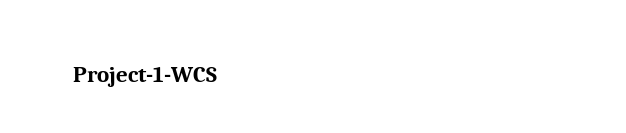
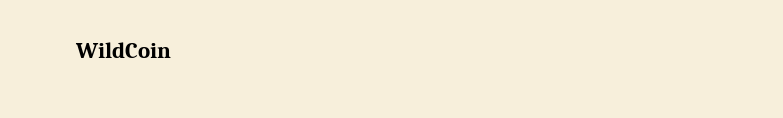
[73,66,217,87] Project-1-WCS -> [75,42,171,58] WildCoin

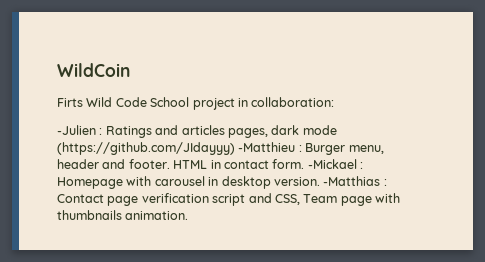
(171, 50) none -> [57,97,335,110] [57,125,337,138] [57,142,384,155] [57,159,363,169] [57,176,387,189] [57,193,400,206] [57,210,189,220] // Firts Wild Code School project in collaboration: // -Julien : Ratings and articles pages, dark mode (https://github.com/JIdayyy) -Matthieu : Burger menu, header and footer. HTML in contact form. -Mickael : Homepage with carousel in desktop version. -Matthias : Contact page verification script and CSS, Team page with thumbnails animation.

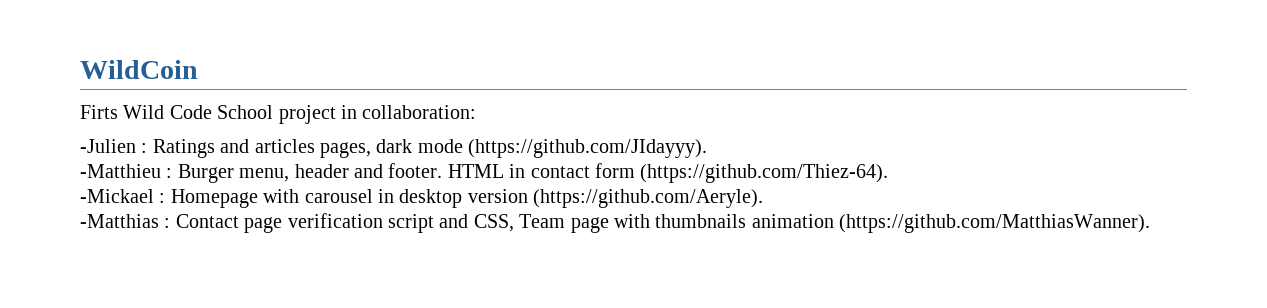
[57,142,235,155] (https://github.com/JIdayyy) -> [468,139,708,158] (https://github.com/JIdayyy). //
[272,159,305,169] form. -> [594,163,889,183] form (https://github.com/Thiez-64). //
[273,177,320,186] version. -> [467,189,764,208] version (https://github.com/Aeryle). //
[125,211,189,220] animation. -> [751,214,1151,233] animation (https://github.com/MatthiasWanner).

